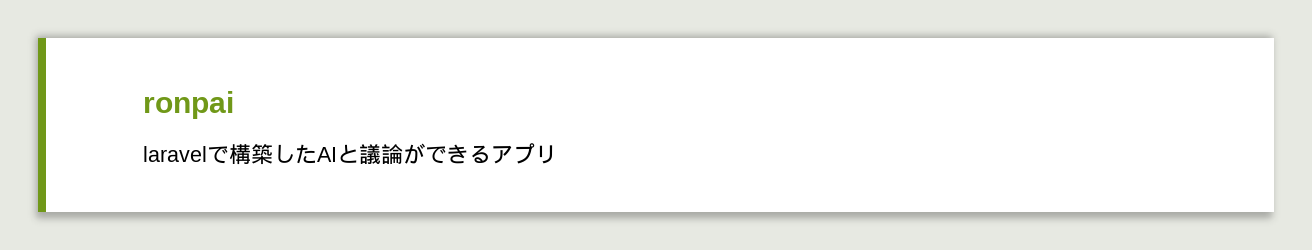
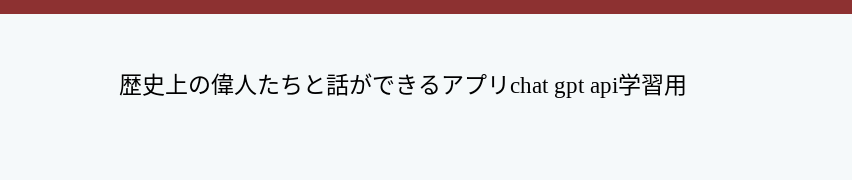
[143,91,234,119] [143,143,557,165] ronpai // laravelで構築したAIと議論ができるアプリ -> [119,73,688,98] 歴史上の偉人たちと話ができるアプリchat gpt api学習用

